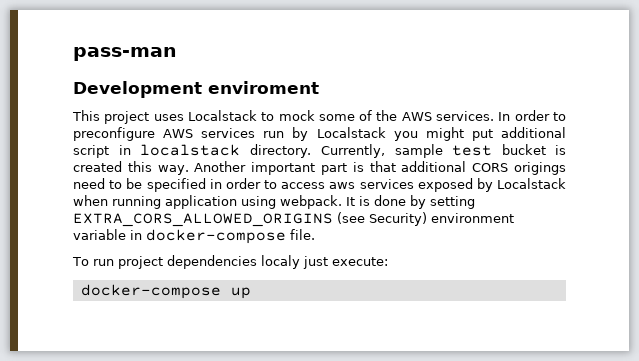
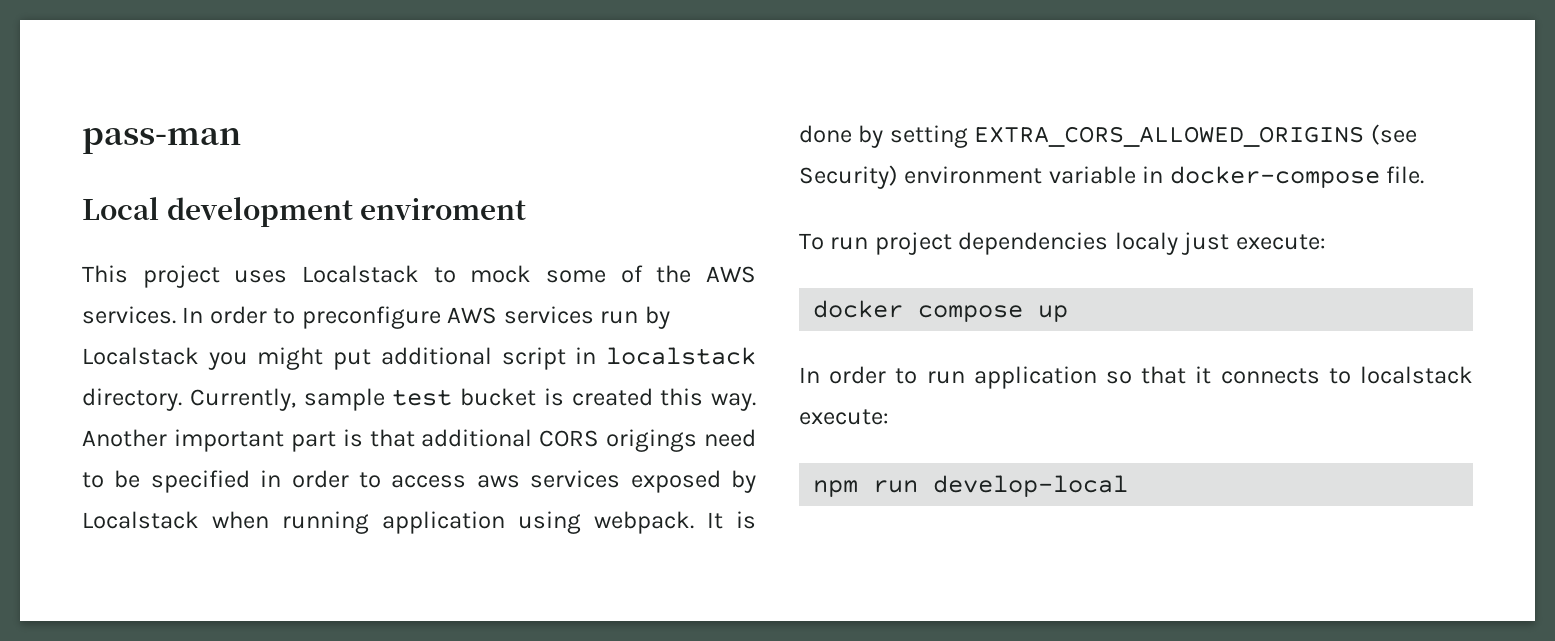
[73,81,202,98] Development -> [82,197,353,227] Local development
[80,284,221,299] docker-compose -> [813,300,1024,322] docker compose
(251, 293) none -> [799,366,1473,389] [799,409,889,425] [813,475,1129,497] // In order to run application so that it connects to localstack execute: // npm run develop-local

